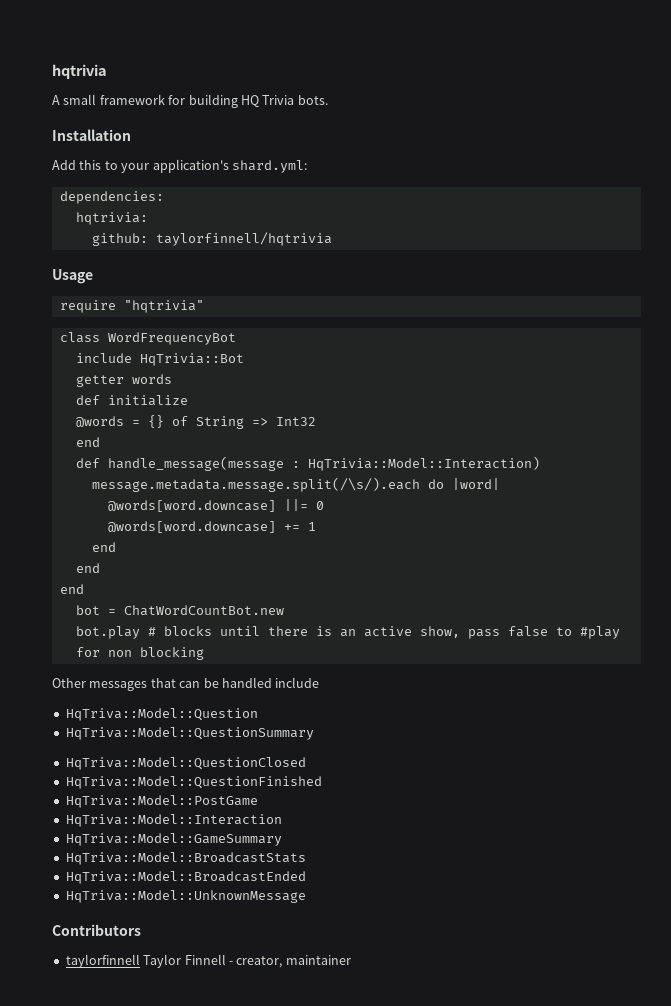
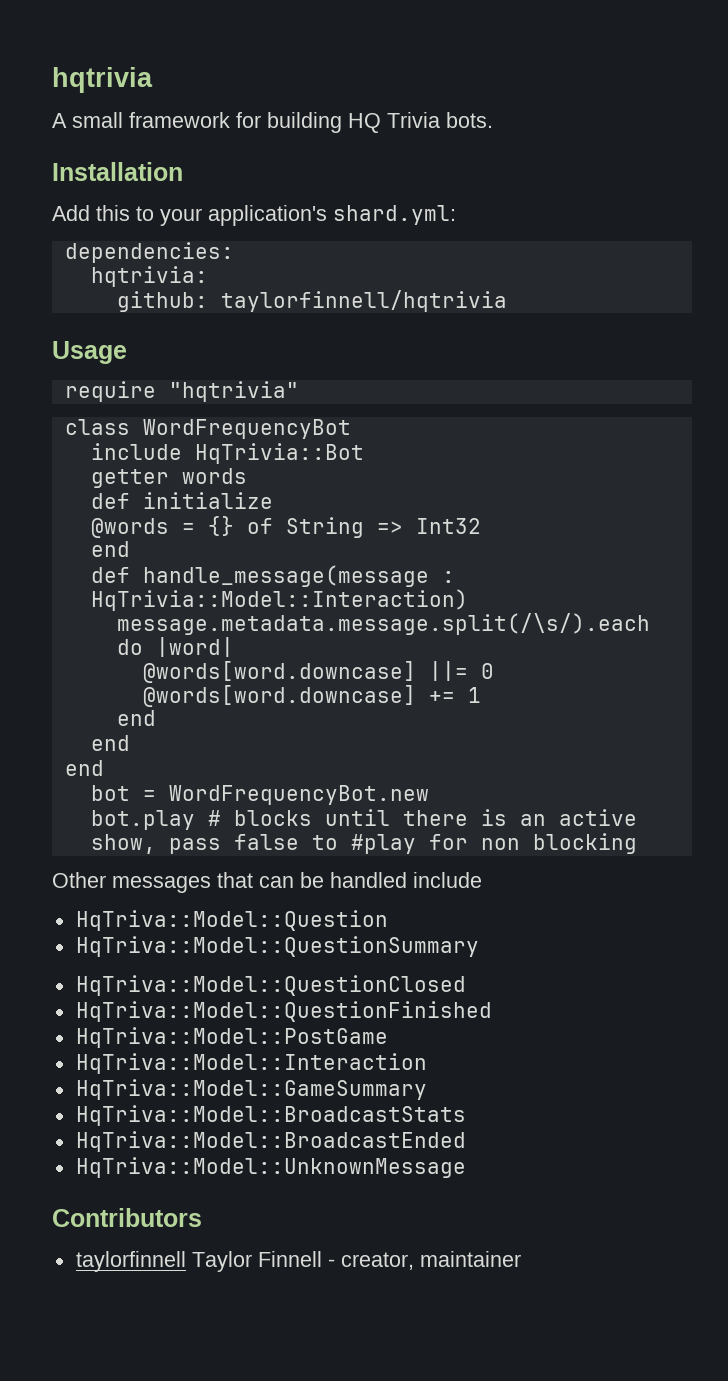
[123,605,284,616] ChatWordCountBot.new -> [168,785,429,805] WordFrequencyBot.new

